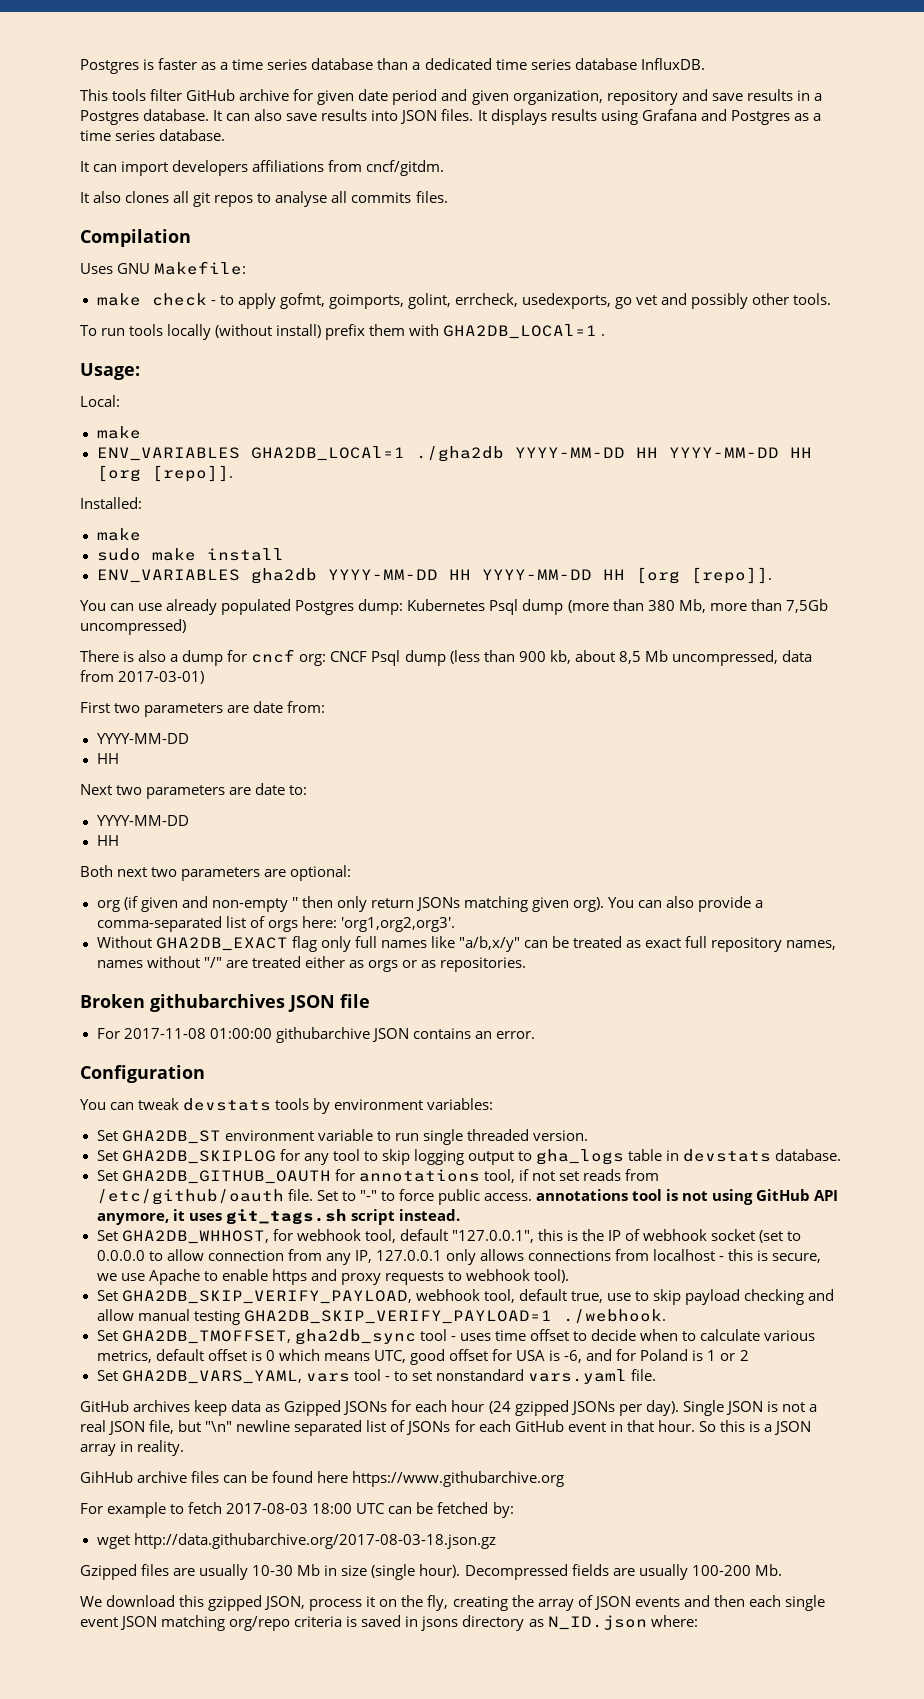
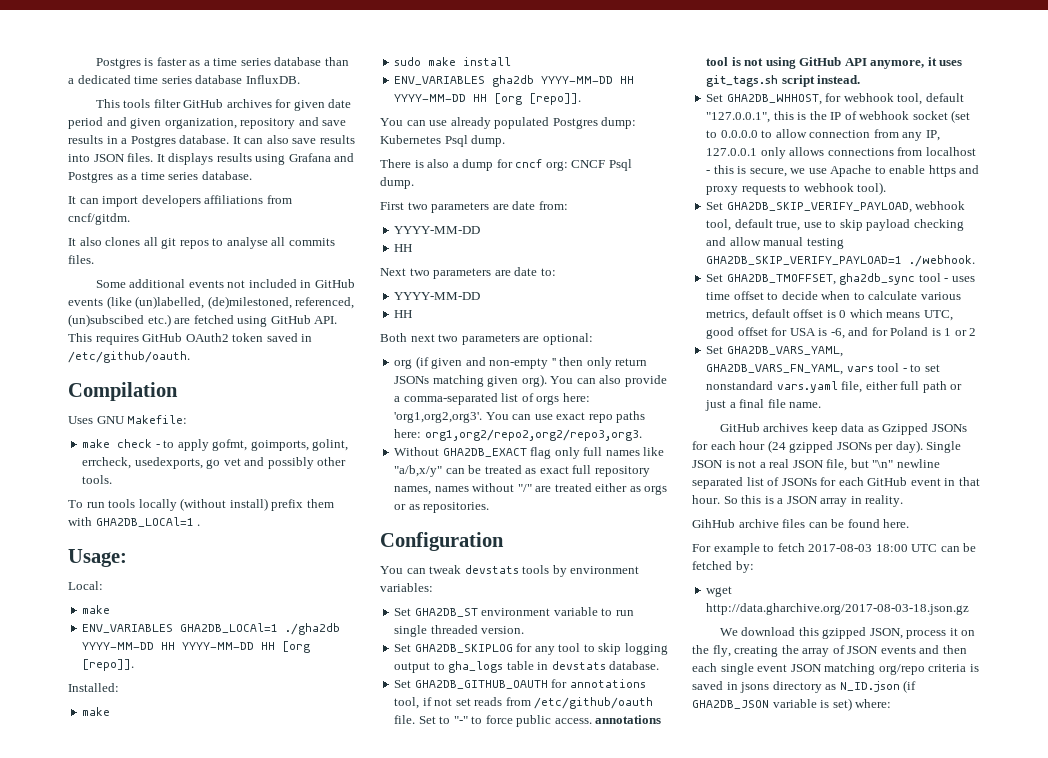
[239,89,290,101] archive -> [226,99,272,108] archives
(448, 197) none -> [95,279,355,288] [68,296,355,309] [68,314,338,327] [68,333,313,345] [68,351,190,363] // Some additional events not included in GitHub events (like (un)labelled, (de)milestoned, referenced, (un)subscibed etc.) are fetched using GitHub API. This requires GitHub OAuth2 token saved in /etc/github/oauth.
[522,599,828,615] [80,619,186,635] dump (more than 380 Mb, more than 7,5Gb uncompressed) -> [471,135,506,147] dump.
[404,650,812,666] [80,670,205,684] dump (less than 900 kb, about 8,5 Mb uncompressed, data from 2017-03-01) -> [380,177,414,189] dump.
(455, 924) none -> [485,411,646,423] [394,429,642,441] You can use exact repo paths here: org1,org2/repo2,org2/repo3,org3.
[80,994,370,1012] [96,1027,535,1043] // Broken githubarchives JSON file // For 2017-11-08 01:00:00 githubarchive JSON contains an error. -> (490, 507) none
(302, 1377) none -> [706,364,844,375] GHA2DB_VARS_FN_YAML,
[630,1369,656,1381] file. -> [841,381,963,393] [705,399,822,411] file, either full path or just a final file name.
[317,1471,565,1487] here https://www.githubarchive.org -> [883,519,910,528] here.
[133,1533,496,1549] [80,1564,782,1580] http://data.githubarchive.org/2017-08-03-18.json.gz // Gzipped files are usually 10-30 Mb in size (single hour). Decompressed fields are usually 100-200 Mb. -> [706,603,970,615] http://data.gharchive.org/2017-08-03-18.json.gz
(647, 1622) none -> [903,680,917,693] [692,698,852,711] (if GHA2DB_JSON variable is set)

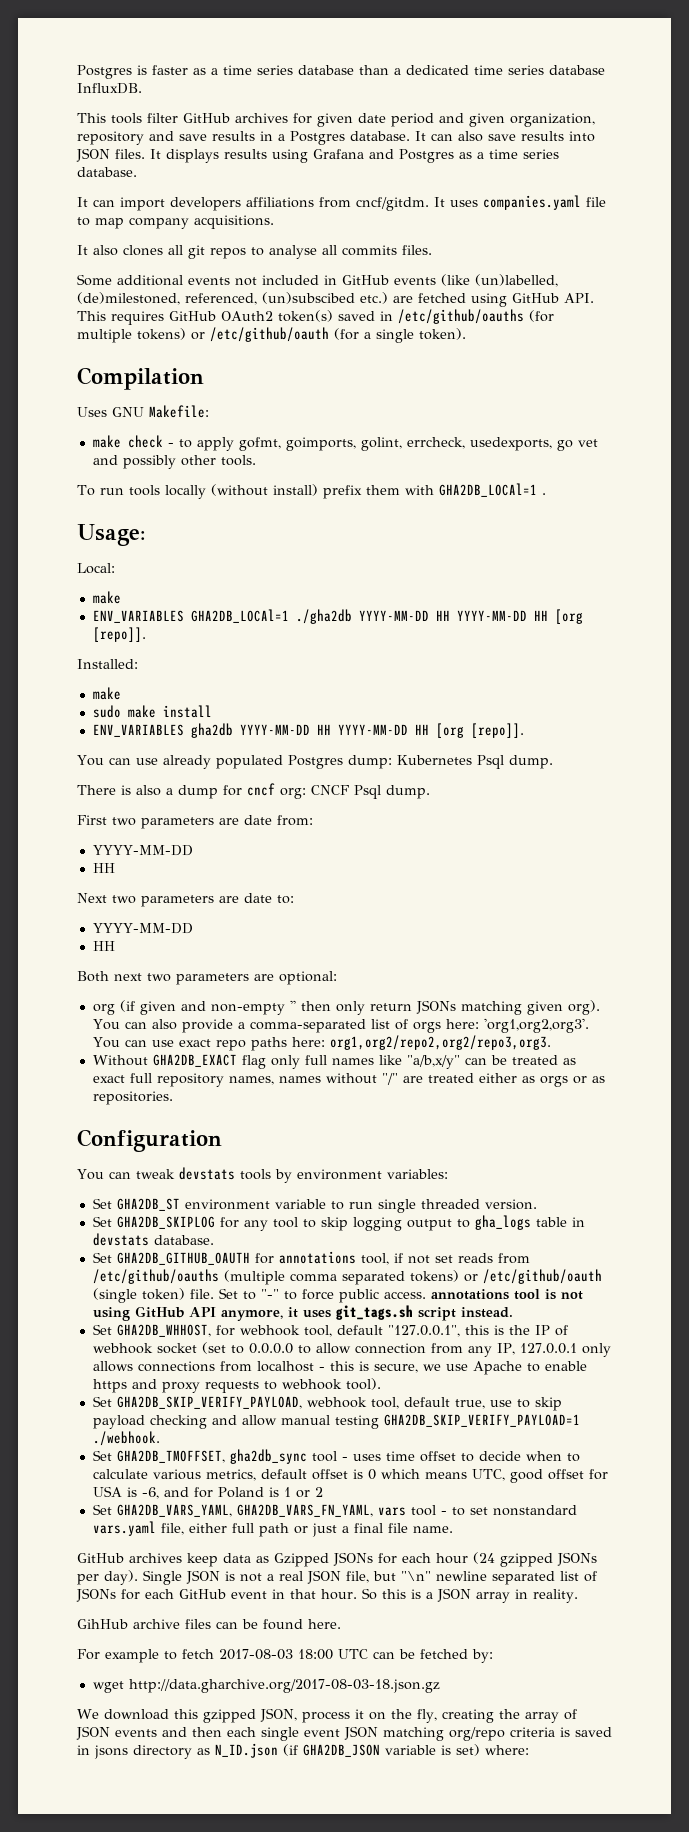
(130, 219) none -> [434,195,606,210] [77,215,274,229] It uses companies.yaml file to map company acquisitions.
[232,333,313,342] [68,351,190,363] token saved in /etc/github/oauth. -> [278,309,554,324] [77,327,466,343] token(s) saved in /etc/github/oauths (for multiple tokens) or /etc/github/oauth (for a single token).
[534,697,654,709] /etc/github/oauth -> [92,1269,602,1285] [92,1288,185,1303] /etc/github/oauths (multiple comma separated tokens) or /etc/github/oauth (single token)

